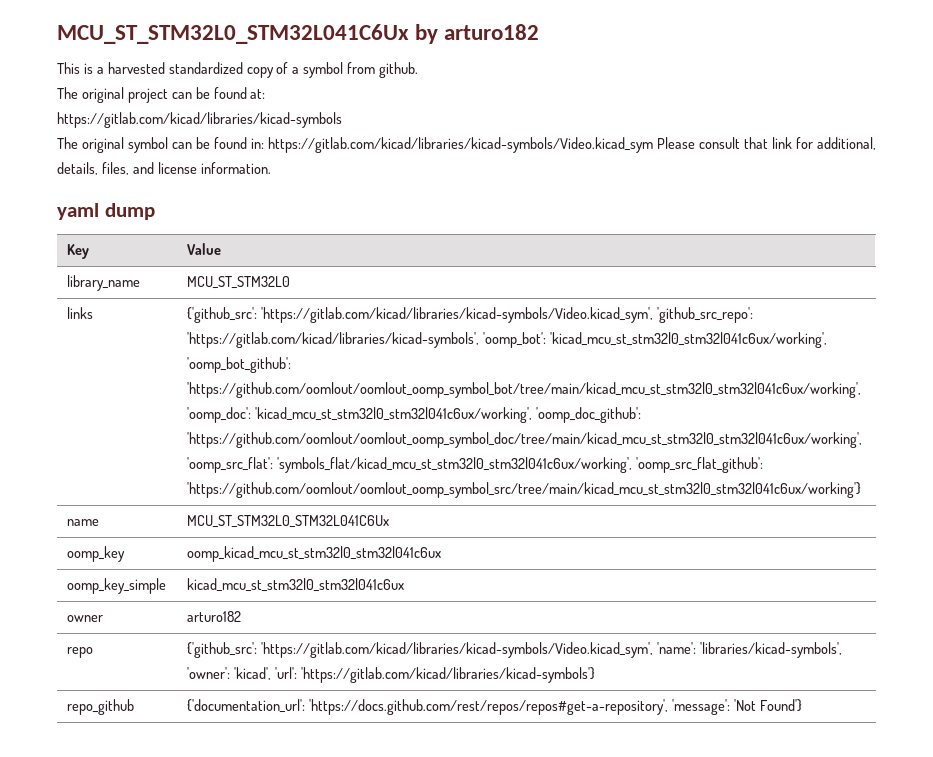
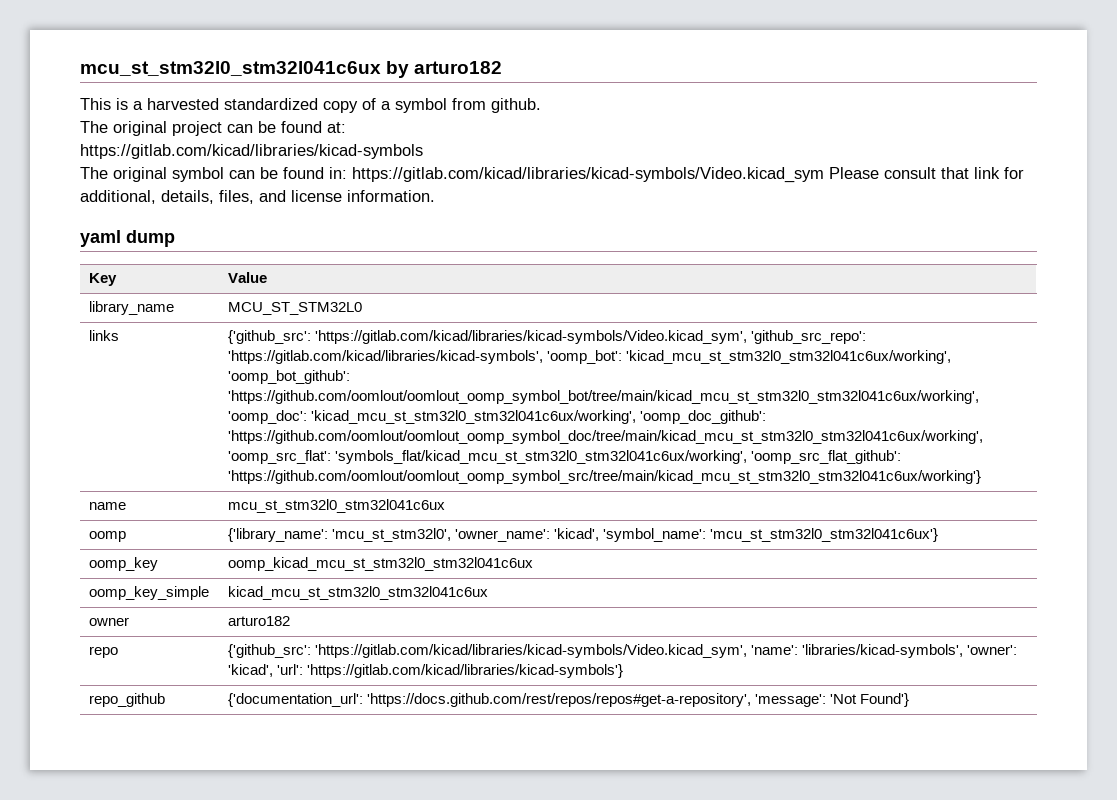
[57,24,409,44] MCU_ST_STM32L0_STM32L041C6Ux -> [80,61,381,76] mcu_st_stm32l0_stm32l041c6ux
[187,515,390,528] MCU_ST_STM32L0_STM32L041C6Ux -> [228,499,446,513] [89,531,127,542] [228,528,939,542] mcu_st_stm32l0_stm32l041c6ux // oomp | {'library_name': 'mcu_st_stm32l0', 'owner_name': 'kicad', 'symbol_name': 'mcu_st_stm32l0_stm32l041c6ux'}

